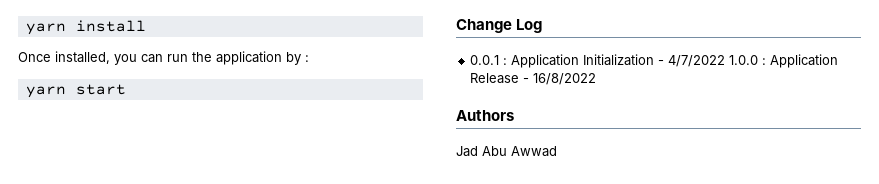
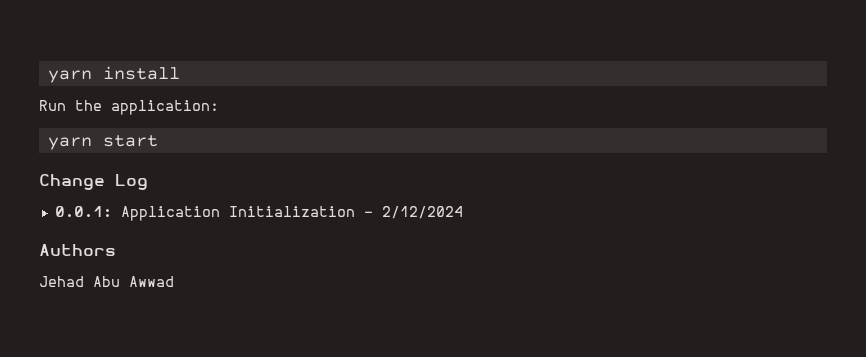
[18,51,309,65] Once installed, you can run the application by : -> [39,100,219,115] Run the application:
[470,55,508,65] 0.0.1 : -> [54,206,112,218] 0.0.1:
[668,54,839,68] [470,73,597,85] 4/7/2022 1.0.0 : Application Release - 16/8/2022 -> [381,206,463,219] 2/12/2024
[456,146,478,157] Jad -> [39,276,84,287] Jehad

